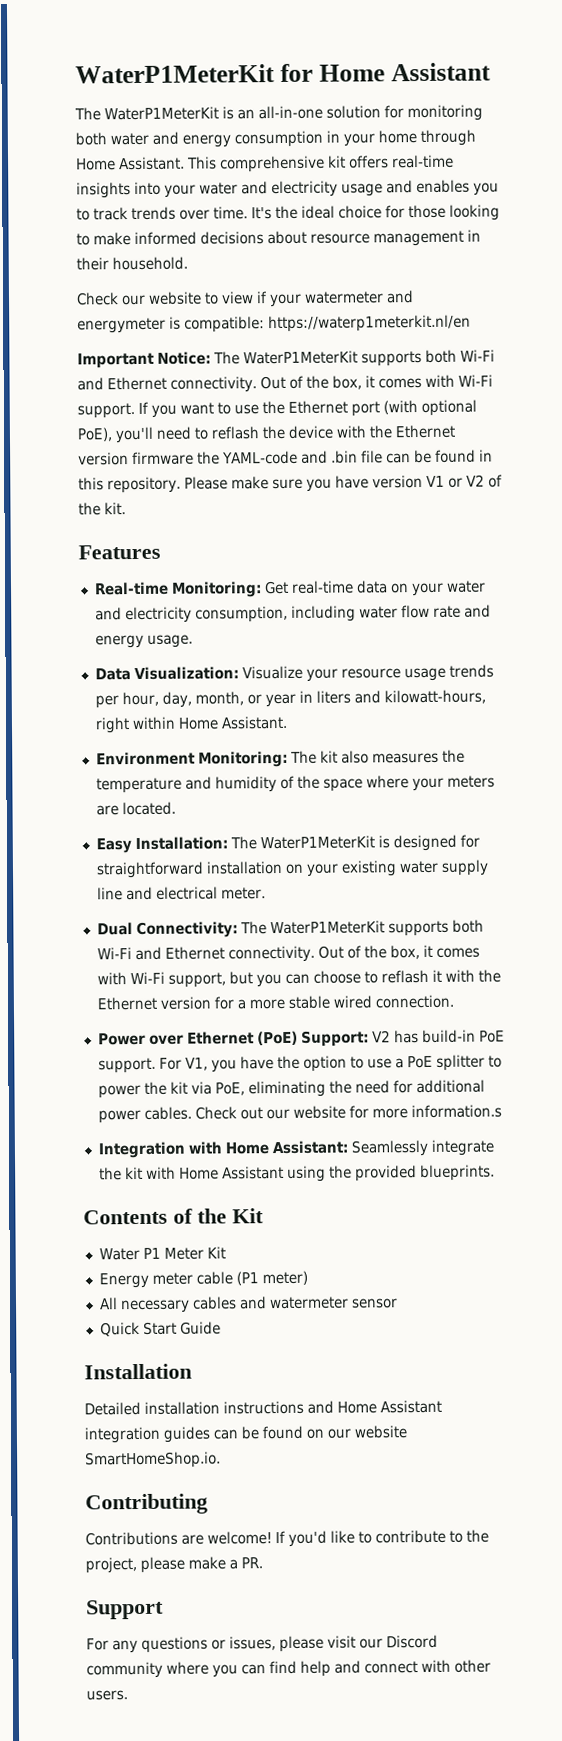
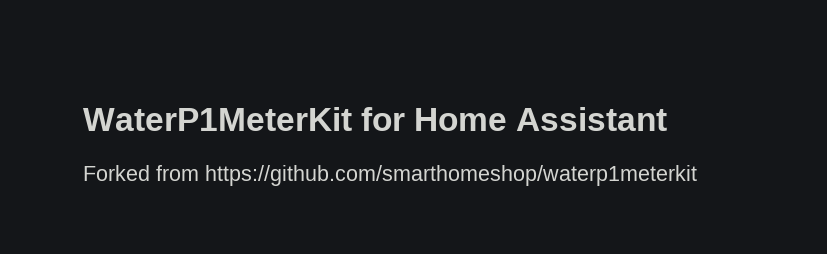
[74,104,483,122] [75,129,476,148] [76,154,454,173] [76,179,499,199] [76,204,500,221] [76,229,481,247] [76,256,188,271] [76,290,414,308] [77,314,471,334] [77,349,495,369] [77,374,493,393] [77,399,477,419] [77,424,455,444] [78,449,493,466] [78,474,503,494] [78,502,126,516] [78,544,161,560] [93,580,486,598] [94,604,491,624] [94,634,193,649] [94,664,494,682] [94,689,486,709] [94,715,288,734] [95,749,465,768] [95,775,495,794] [95,801,176,816] [95,834,480,854] [95,859,489,879] [96,886,266,901] [96,919,484,939] [96,944,480,963] [96,969,501,988] [96,994,454,1011] [97,1029,505,1047] [97,1054,502,1074] [97,1079,485,1099] [97,1104,502,1124] [97,1139,494,1159] [98,1164,495,1182] [83,1208,264,1225] [98,1246,226,1261] [98,1270,308,1289] [98,1296,398,1314] [99,1321,221,1337] [84,1363,192,1380] [84,1399,442,1416] [84,1425,407,1444] [85,1451,221,1469] [85,1493,208,1515] [85,1529,489,1547] [85,1556,263,1574] [86,1599,164,1620] [86,1634,438,1654] [86,1659,491,1679] [86,1690,128,1701] The WaterP1MeterKit is an all-in-one solution for monitoring both water and energy consumption in your home through Home Assistant. This comprehensive kit offers real-time insights into your water and electricity usage and enables you to track trends over time. It's the ideal choice for those looking to make informed decisions about resource management in their household. // Check our website to view if your watermeter and energymeter is compatible: https://waterp1meterkit.nl/en // Important Notice: The WaterP1MeterKit supports both Wi-Fi and Ethernet connectivity. Out of the box, it comes with Wi-Fi support. If you want to use the Ethernet port (with optional PoE), you'll need to reflash the device with the Ethernet version firmware the YAML-code and .bin file can be found in this repository. Please make sure you have version V1 or V2 of the kit. // Features // Real-time Monitoring: Get real-time data on your water and electricity consumption, including water flow rate and energy usage. // Data Visualization: Visualize your resource usage trends per hour, day, month, or year in liters and kilowatt-hours, right within Home Assistant. // Environment Monitoring: The kit also measures the temperature and humidity of the space where your meters are located. // Easy Installation: The WaterP1MeterKit is designed for straightforward installation on your existing water supply line and electrical meter. // Dual Connectivity: The WaterP1MeterKit supports both Wi-Fi and Ethernet connectivity. Out of the box, it comes with Wi-Fi support, but you can choose to reflash it with the Ethernet version for a more stable wired connection. // Power over Ethernet (PoE) Support: V2 has build-in PoE support. For V1, you have the option to use a PoE splitter to power the kit via PoE, eliminating the need for additional power cables. Check out our website for more information.s // Integration with Home Assistant: Seamlessly integrate the kit with Home Assistant using the provided blueprints. // Contents of the Kit // Water P1 Meter Kit // Energy meter cable (P1 meter) // All necessary cables and watermeter sensor // Quick Start Guide // Installation // Detailed installation instructions and Home Assistant integration guides can be found on our website SmartHomeShop.io. // Contributing // Contributions are welcome! If you'd like to contribute to the project, please make a PR. // Support // For any questions or issues, please visit our Discord community where you can find help and connect with other users. -> [83,165,697,186] Forked from https://github.com/smarthomeshop/waterp1meterkit

